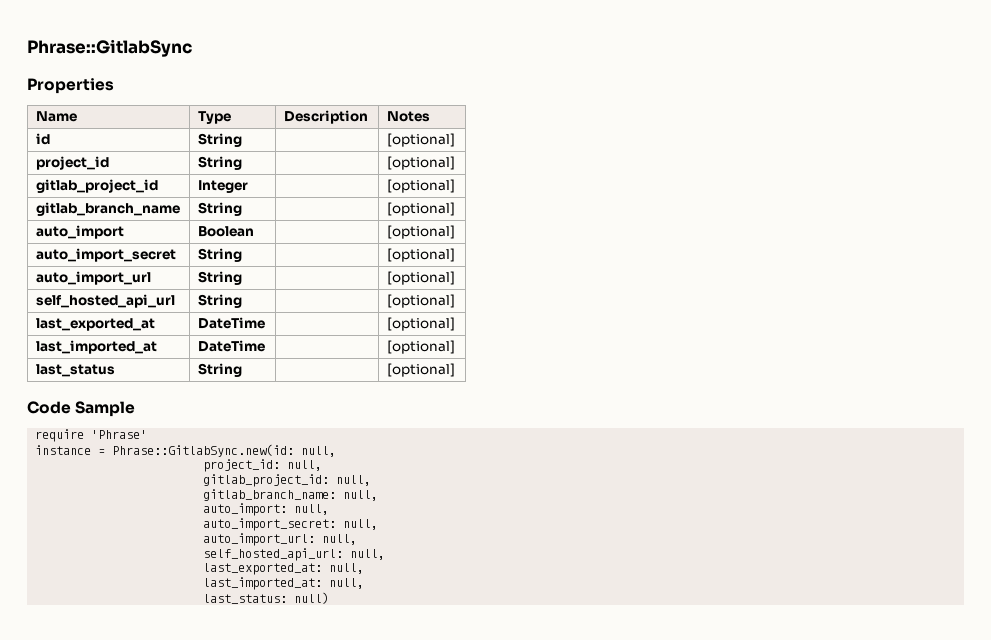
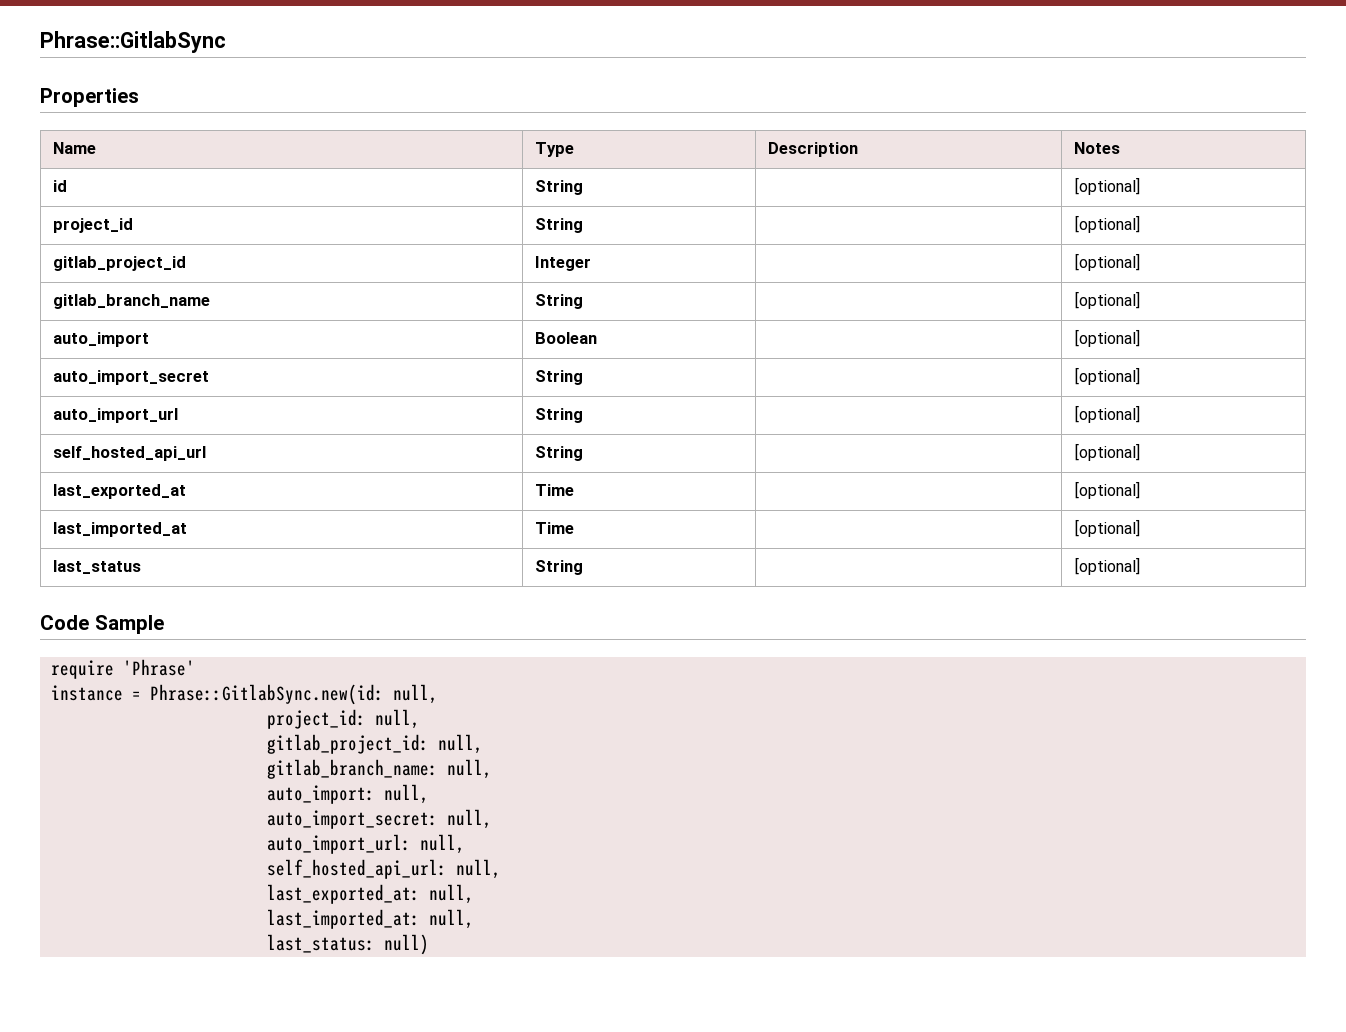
[197,317,265,329] DateTime -> [534,484,574,496] Time
[197,340,265,352] DateTime -> [534,522,574,534] Time

